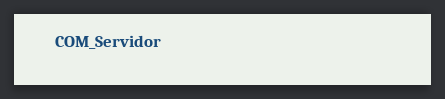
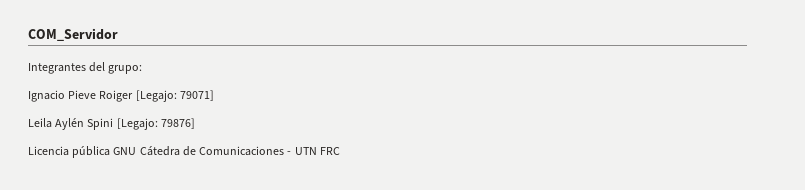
(161, 42) none -> [28,62,143,74] [28,90,214,102] [28,118,195,130] [28,146,340,158] // Integrantes del grupo: // Ignacio Pieve Roiger [Legajo: 79071] // Leila Aylén Spini [Legajo: 79876] // Licencia pública GNU Cátedra de Comunicaciones - UTN FRC

